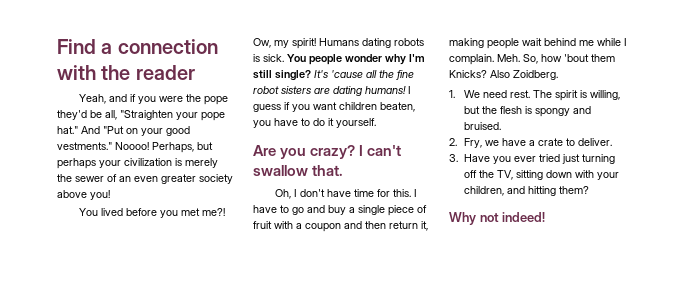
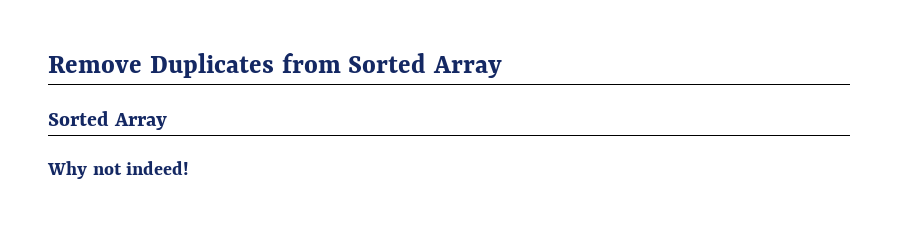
[57,39,218,54] [57,65,195,80] [79,94,229,105] [57,110,225,121] [57,126,190,136] [57,142,213,153] [57,158,218,169] [57,174,233,184] [57,190,110,200] [79,208,226,218] [253,38,424,49] [253,54,425,65] [253,70,414,81] [253,86,411,96] [253,102,415,112] [253,118,376,128] [253,145,402,159] [253,165,344,176] [275,189,418,199] [253,205,427,216] [253,221,428,232] [449,38,627,49] [449,54,615,65] [449,70,558,80] [449,90,620,101] [463,106,591,117] [463,122,501,130] [449,138,612,148] [449,154,615,164] [463,170,619,180] [463,186,589,196] Find a connection with the reader // Yeah, and if you were the pope they'd be all, "Straighten your pope hat." And "Put on your good vestments." Noooo! Perhaps, but perhaps your civilization is merely the sewer of an even greater society above you! // You lived before you met me?! Ow, my spirit! Humans dating robots is sick. You people wonder why I'm still single? It's 'cause all the fine robot sisters are dating humans! I guess if you want children beaten, you have to do it yourself. // Are you crazy? I can't swallow that. // Oh, I don't have time for this. I have to go and buy a single piece of fruit with a coupon and then return it, making people wait behind me while I complain. Meh. So, how 'bout them Knicks? Also Zoidberg. // 1. We need rest. The spirit is willing, but the flesh is spongy and bruised. // 2. Fry, we have a crate to deliver. // 3. Have you ever tried just turning off the TV, sitting down with your children, and hitting them? -> [48,53,503,78] [48,111,168,130] Remove Duplicates from Sorted Array // Sorted Array

